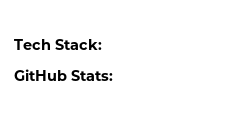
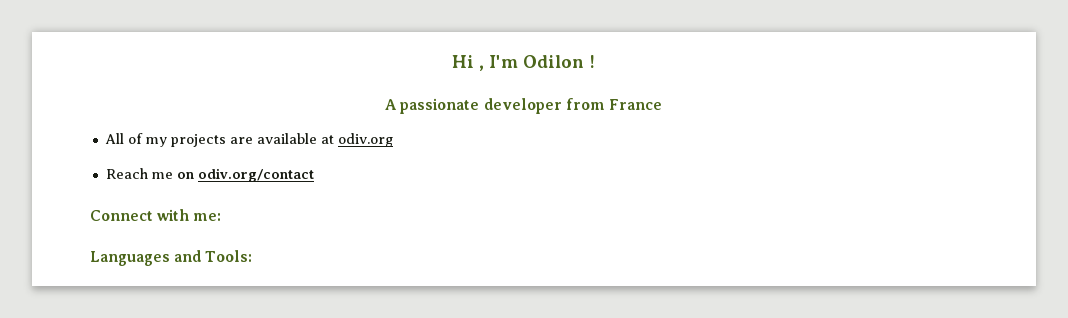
[14,39,102,50] [14,69,113,81] Tech Stack: // GitHub Stats: -> [452,55,595,71] [385,98,662,114] [104,133,393,147] [105,168,314,182] [90,209,222,221] [90,250,253,266] Hi , I'm Odilon ! // A passionate developer from France // All of my projects are available at odiv.org // Reach me on odiv.org/contact // Connect with me: // Languages and Tools:

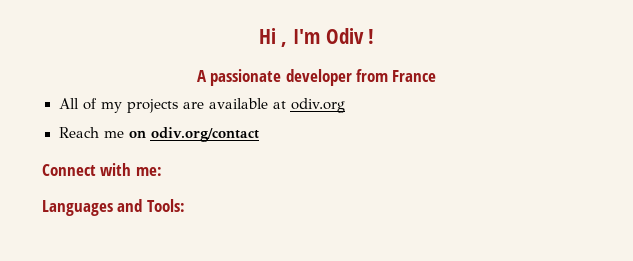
[523,55,584,68] Odilon -> [325,28,364,44] Odiv

